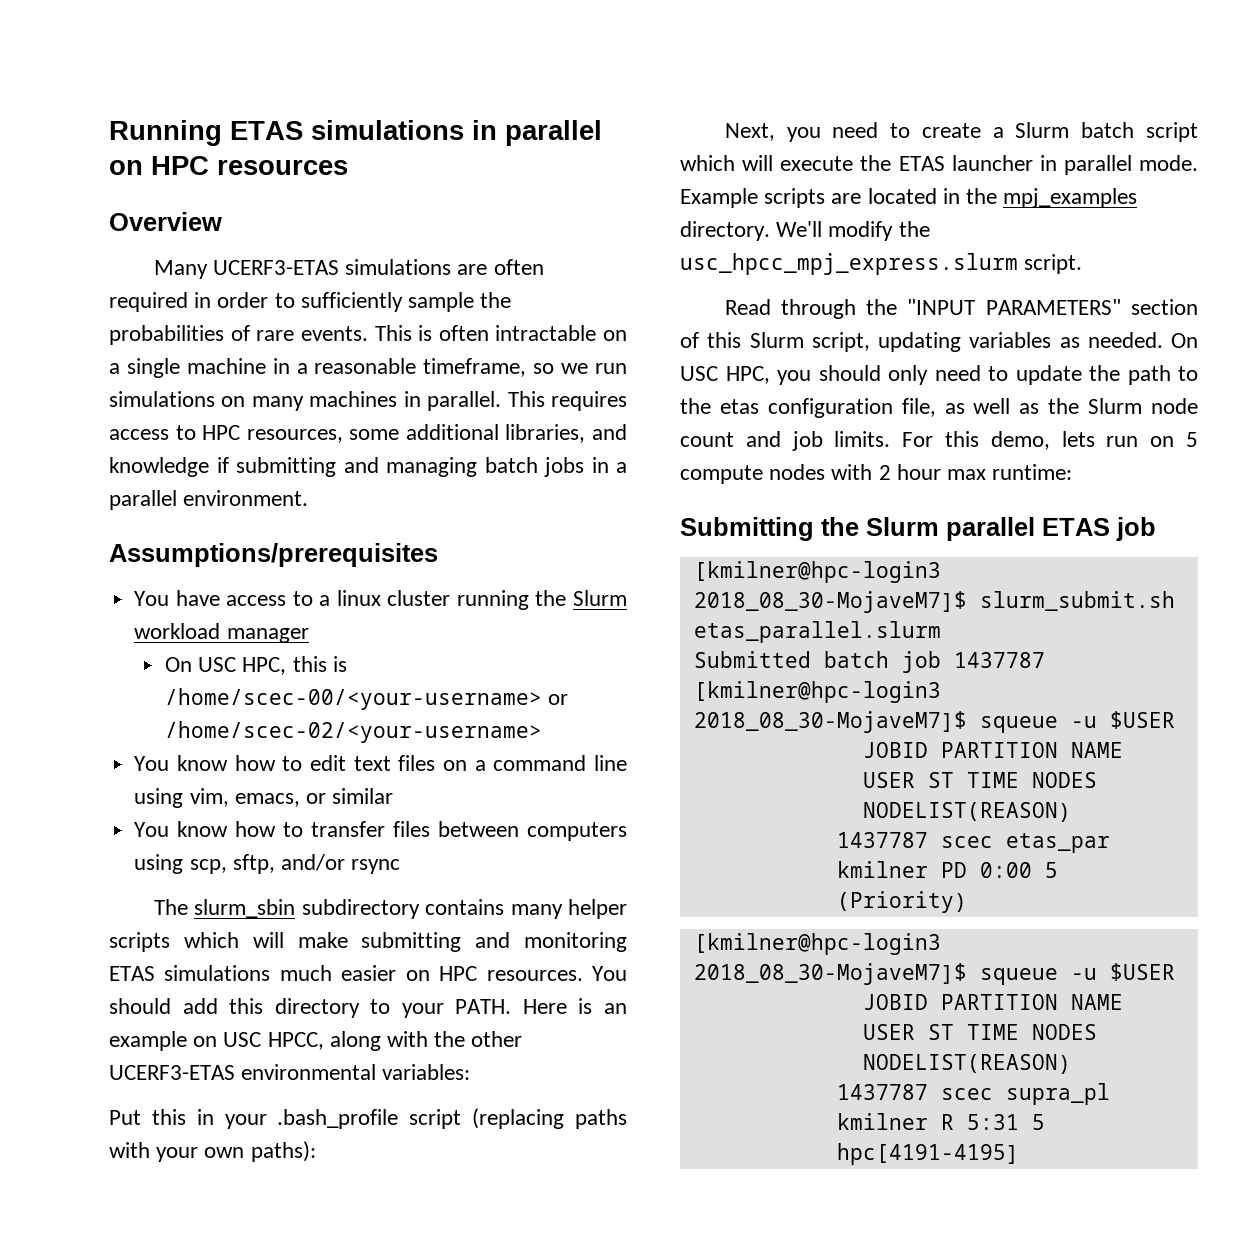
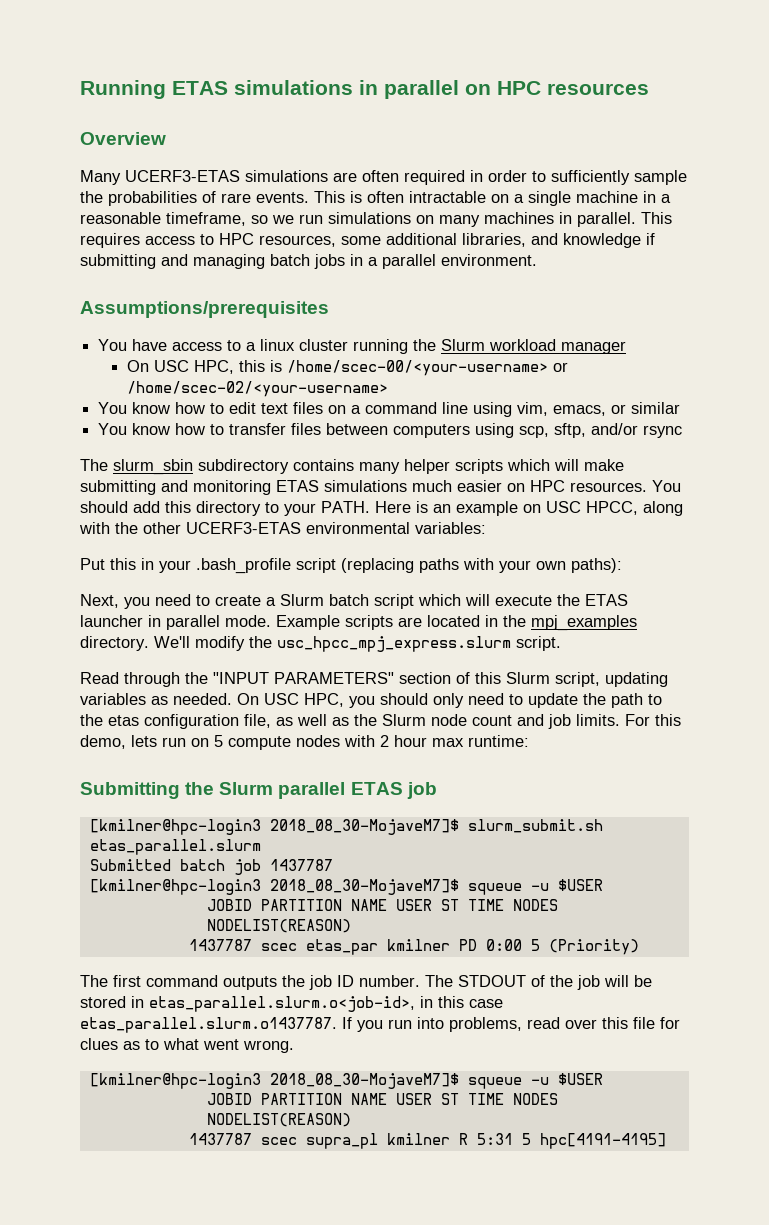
(967, 902) none -> [80,975,652,990] [80,996,503,1012] [80,1017,680,1033] [80,1038,294,1053] // The first command outputs the job ID number. The STDOUT of the job will be stored in etas_parallel.slurm.o<job-id>, in this case etas_parallel.slurm.o1437787. If you run into problems, read over this file for clues as to what went wrong.

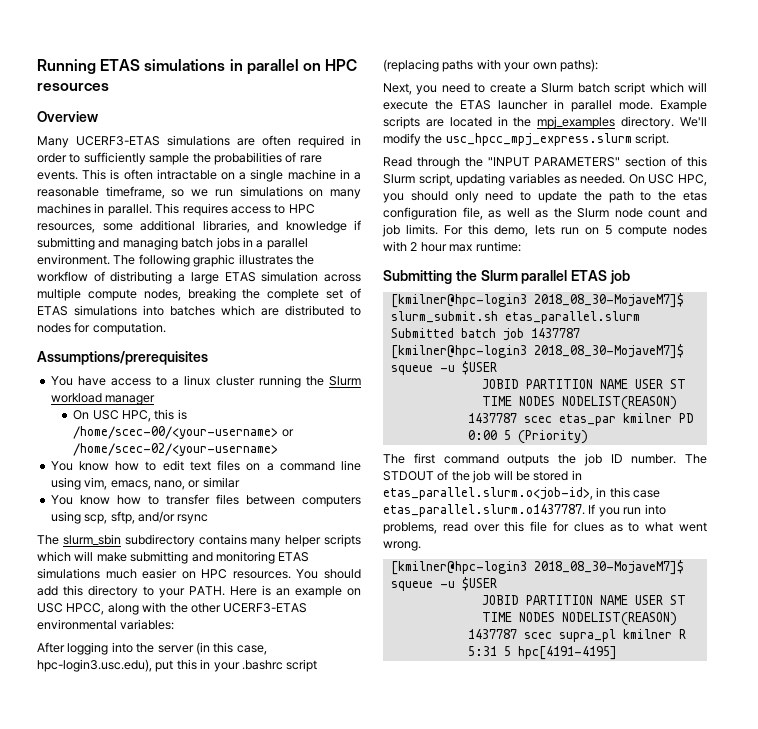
(537, 260) none -> [113,254,314,267] [37,271,362,284] [37,288,361,301] [37,305,361,316] [37,322,166,335] The following graphic illustrates the workflow of distributing a large ETAS simulation across multiple compute nodes, breaking the complete set of ETAS simulations into batches which are distributed to nodes for computation.
(607, 410) none -> [153,480,185,490] nano,
[80,558,105,570] Put -> [37,642,267,655] [37,659,174,672] After logging into the server (in this case, hpc-login3.usc.edu), put
[196,558,291,574] .bash_profile -> [241,660,283,670] .bashrc

